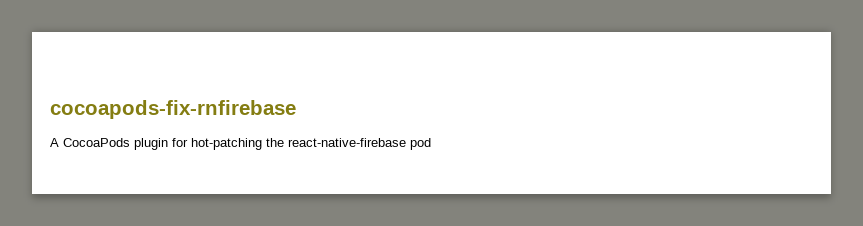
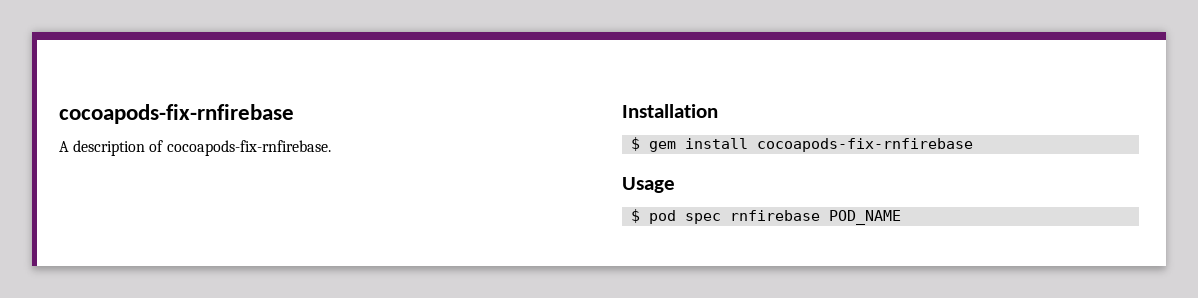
[63,138,431,150] CocoaPods plugin for hot-patching the react-native-firebase pod -> [73,140,331,156] [622,104,718,118] [631,137,974,152] [622,177,675,193] [631,209,902,225] description of cocoapods-fix-rnfirebase. // Installation // $ gem install cocoapods-fix-rnfirebase // Usage // $ pod spec rnfirebase POD_NAME

